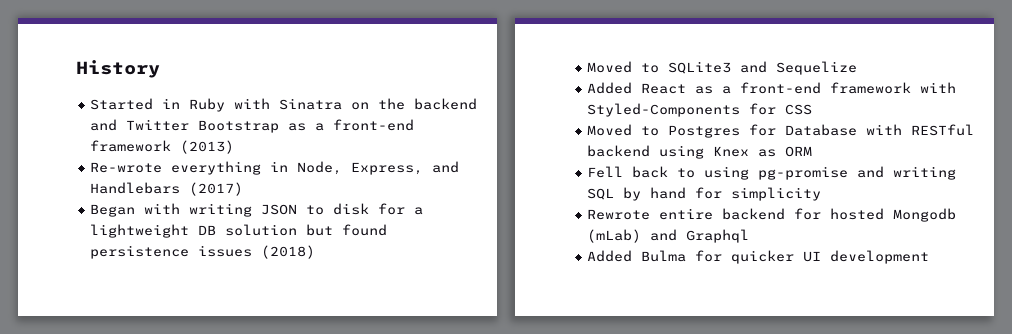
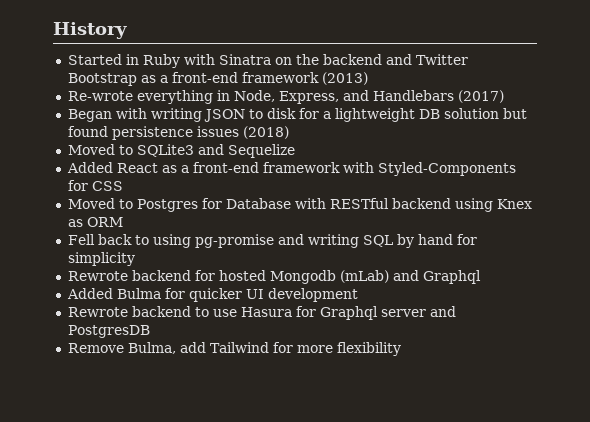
[659,208,714,220] entire -> (128, 276) none
(930, 257) none -> [67,306,456,320] [67,325,150,338] [67,342,401,356] // Rewrote backend to use Hasura for Graphql server and PostgresDB // Remove Bulma, add Tailwind for more flexibility

